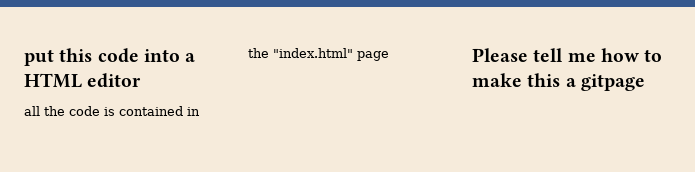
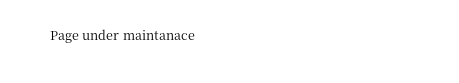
[24,48,196,66] [24,73,142,88] [24,106,200,116] [248,48,389,61] [472,48,663,62] [472,73,645,91] put this code into a HTML editor // all the code is contained in the "index.html" page // Please tell me how to make this a gitpage -> [50,29,195,43] Page under maintanace

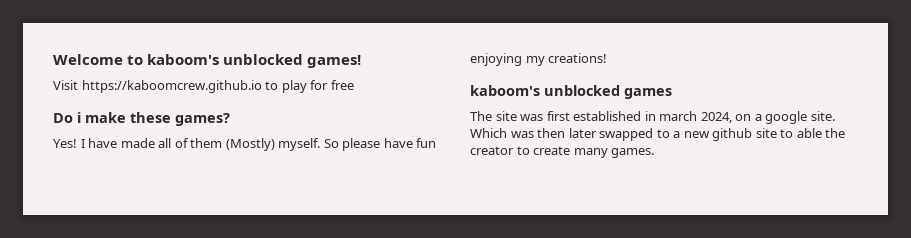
[50,29,195,43] Page under maintanace -> [53,54,362,68] [53,80,354,93] [53,112,230,126] [53,138,437,151] [470,53,608,66] [470,85,672,99] [470,111,835,124] [470,128,846,141] [470,146,655,158] Welcome to kaboom's unblocked games! // Visit https://kaboomcrew.github.io to play for free // Do i make these games? // Yes! I have made all of them (Mostly) myself. So please have fun enjoying my creations! // kaboom's unblocked games // The site was first established in march 2024, on a google site. Which was then later swapped to a new github site to able the creator to create many games.

